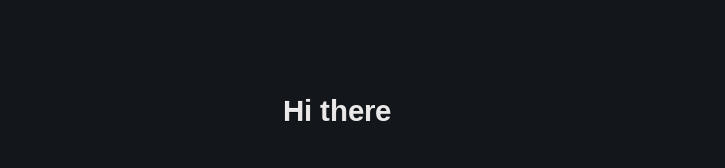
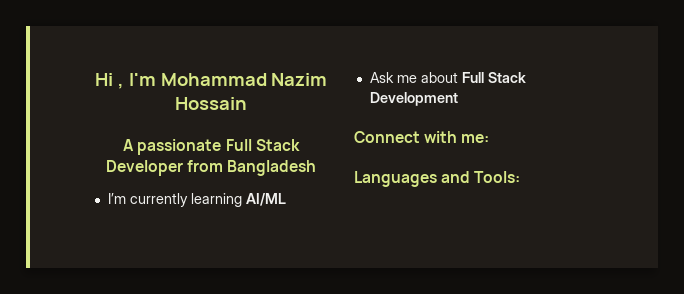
[318,98,391,122] there -> [117,73,328,89] [175,97,247,110] [123,139,300,155] [105,160,317,176] [107,193,286,207] [369,72,526,83] [369,92,458,106] [354,131,490,143] [354,171,521,187] , I'm Mohammad Nazim Hossain // A passionate Full Stack Developer from Bangladesh // I’m currently learning AI/ML // Ask me about Full Stack Development // Connect with me: // Languages and Tools:

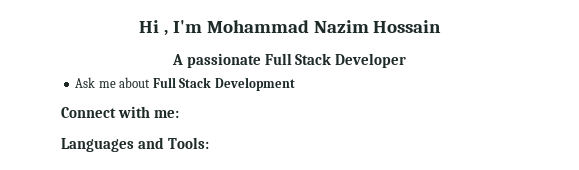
[187,160,317,176] [107,193,286,207] from Bangladesh // I’m currently learning AI/ML -> (407, 60) none

